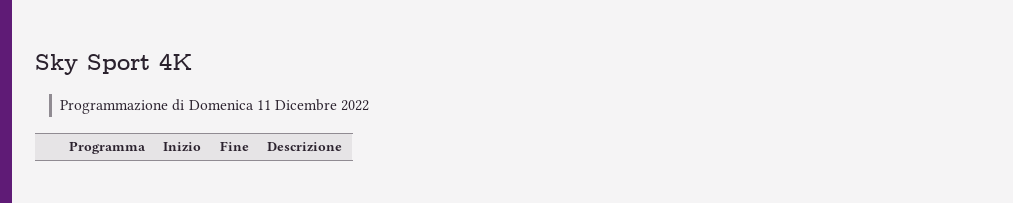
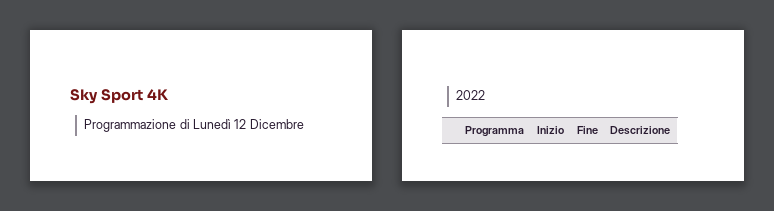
[188,100,271,110] Domenica 11 -> [192,119,247,129] Lunedì 12

